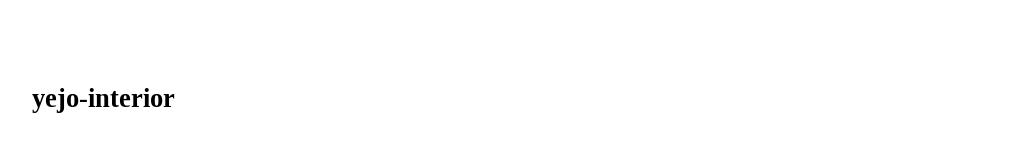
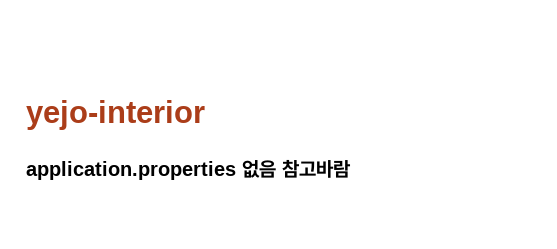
(175, 100) none -> [26,159,351,180] // application.properties 없음 참고바람

